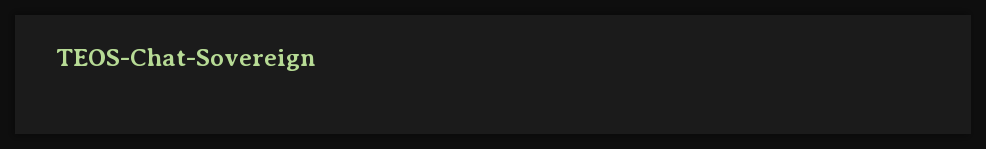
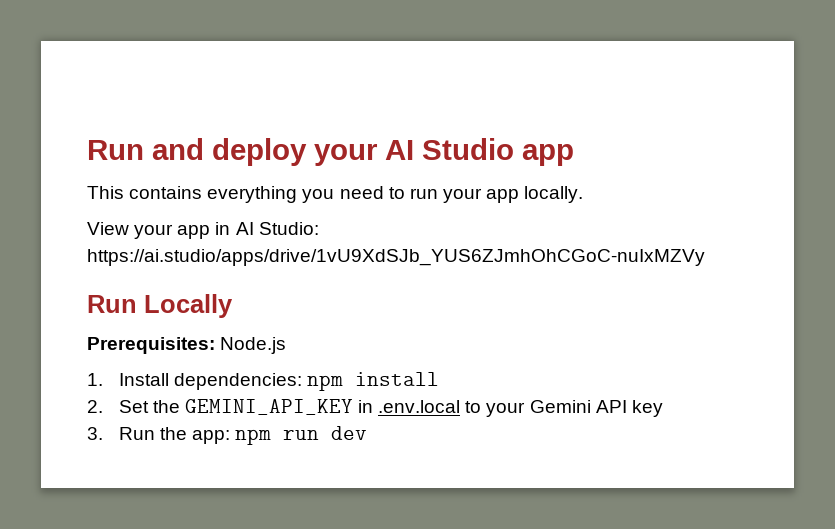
[56,48,316,71] TEOS-Chat-Sovereign -> [87,138,574,166] [87,186,584,203] [87,222,319,239] [87,249,705,266] [87,294,233,318] [87,337,287,354] [87,372,439,391] [87,399,663,417] [87,426,368,445] Run and deploy your AI Studio app // This contains everything you need to run your app locally. // View your app in AI Studio: https://ai.studio/apps/drive/1vU9XdSJb_YUS6ZJmhOhCGoC-nuIxMZVy // Run Locally // Prerequisites: Node.js // 1. Install dependencies: npm install // 2. Set the GEMINI_API_KEY in .env.local to your Gemini API key // 3. Run the app: npm run dev

